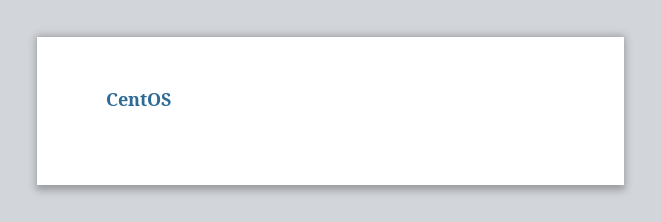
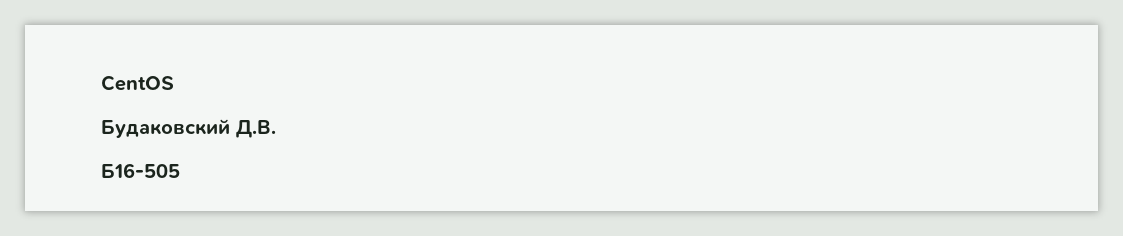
(172, 99) none -> [101,119,276,138] [101,163,180,178] // Будаковский Д.В. // Б16-505

